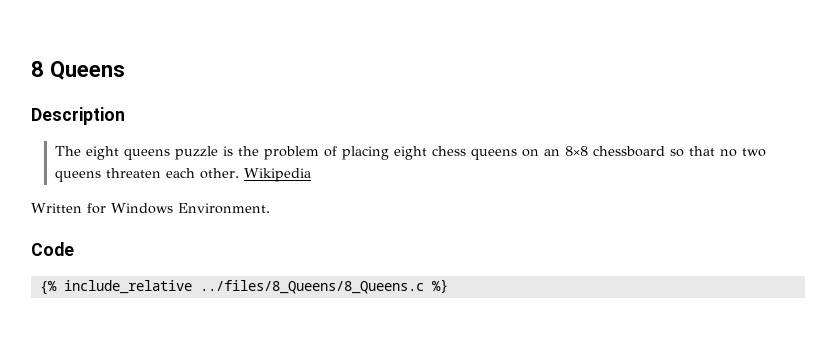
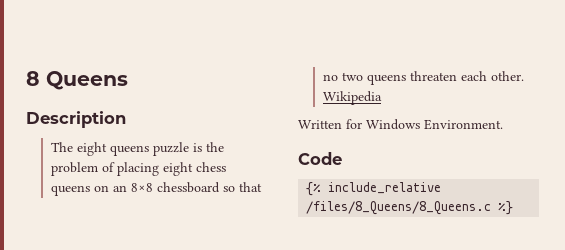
[199,280,424,294] ../files/8_Queens/8_Queens.c -> [306,201,492,215] /files/8_Queens/8_Queens.c

